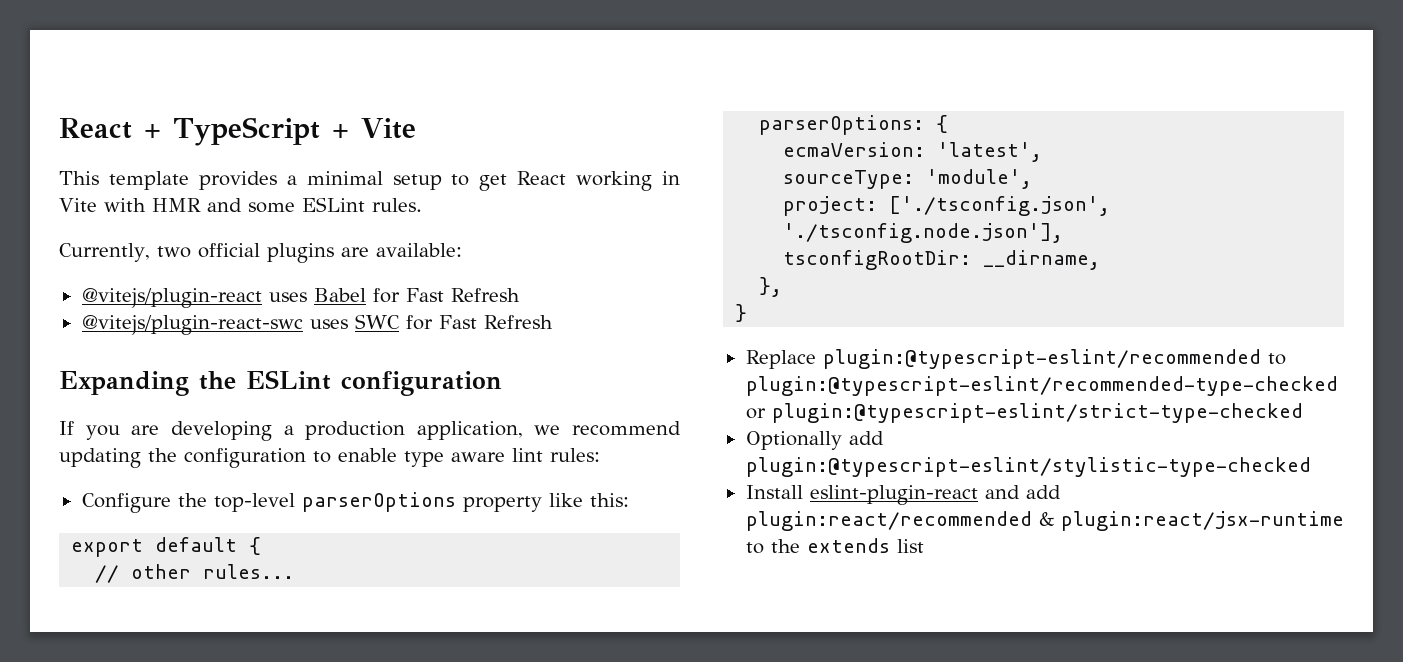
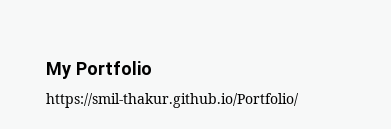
[59,117,416,146] [59,171,680,191] [59,197,422,213] [59,243,462,263] [81,288,520,308] [81,314,553,335] [59,370,502,396] [59,421,681,441] [59,448,600,468] [81,492,629,513] [71,537,262,557] [95,564,295,583] [759,115,949,135] [783,142,1043,162] [783,169,1033,189] [783,196,1111,216] [783,223,1064,243] [783,250,1101,270] [759,277,783,297] [735,304,748,322] [745,349,1286,369] [745,376,1338,396] [745,403,1303,423] [745,431,884,450] [745,457,1311,477] [745,485,1061,505] [745,511,1344,531] [745,538,924,554] React + TypeScript + Vite // This template provides a minimal setup to get React working in Vite with HMR and some ESLint rules. // Currently, two official plugins are available: // @vitejs/plugin-react uses Babel for Fast Refresh // @vitejs/plugin-react-swc uses SWC for Fast Refresh // Expanding the ESLint configuration // If you are developing a production application, we recommend updating the configuration to enable type aware lint rules: // Configure the top-level parserOptions property like this: // export default { // // other rules... // parserOptions: { // ecmaVersion: 'latest', // sourceType: 'module', // project: ['./tsconfig.json', './tsconfig.node.json'], // tsconfigRootDir: __dirname, // }, // } // Replace plugin:@typescript-eslint/recommended to plugin:@typescript-eslint/recommended-type-checked or plugin:@typescript-eslint/strict-type-checked // Optionally add plugin:@typescript-eslint/stylistic-type-checked // Install eslint-plugin-react and add plugin:react/recommended & plugin:react/jsx-runtime to the extends list -> [46,61,152,79] [46,93,299,108] My Portfolio // https://smil-thakur.github.io/Portfolio/

